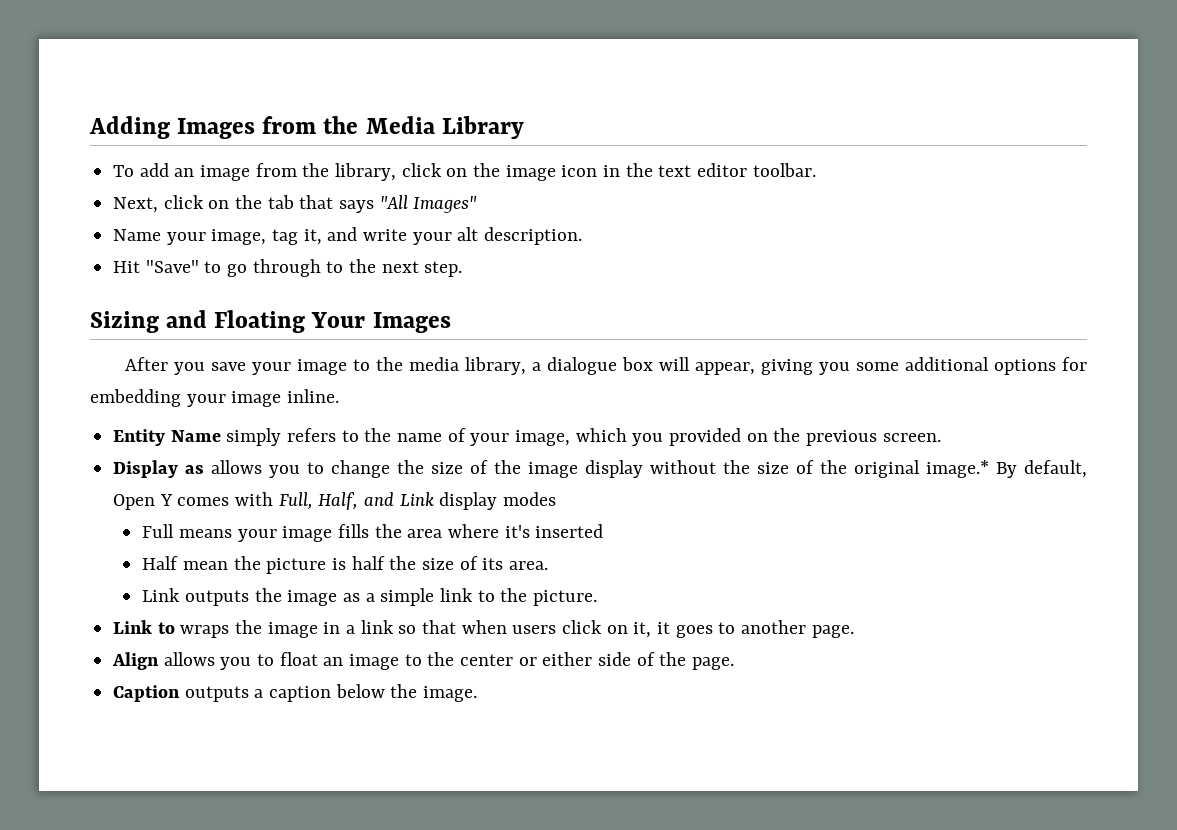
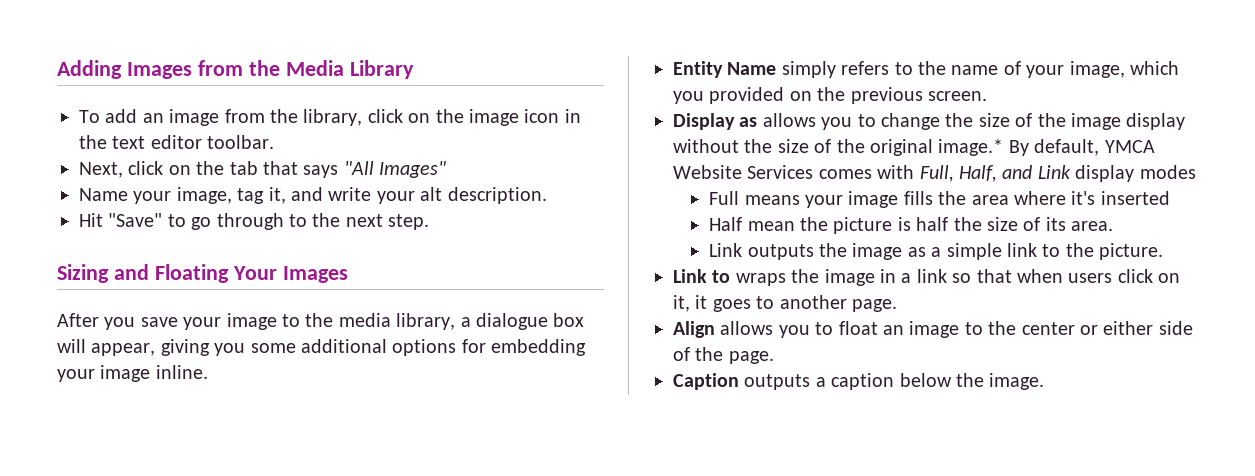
[113,494,173,510] Open Y -> [1104,140,1155,153] [673,165,814,179] YMCA Website Services

